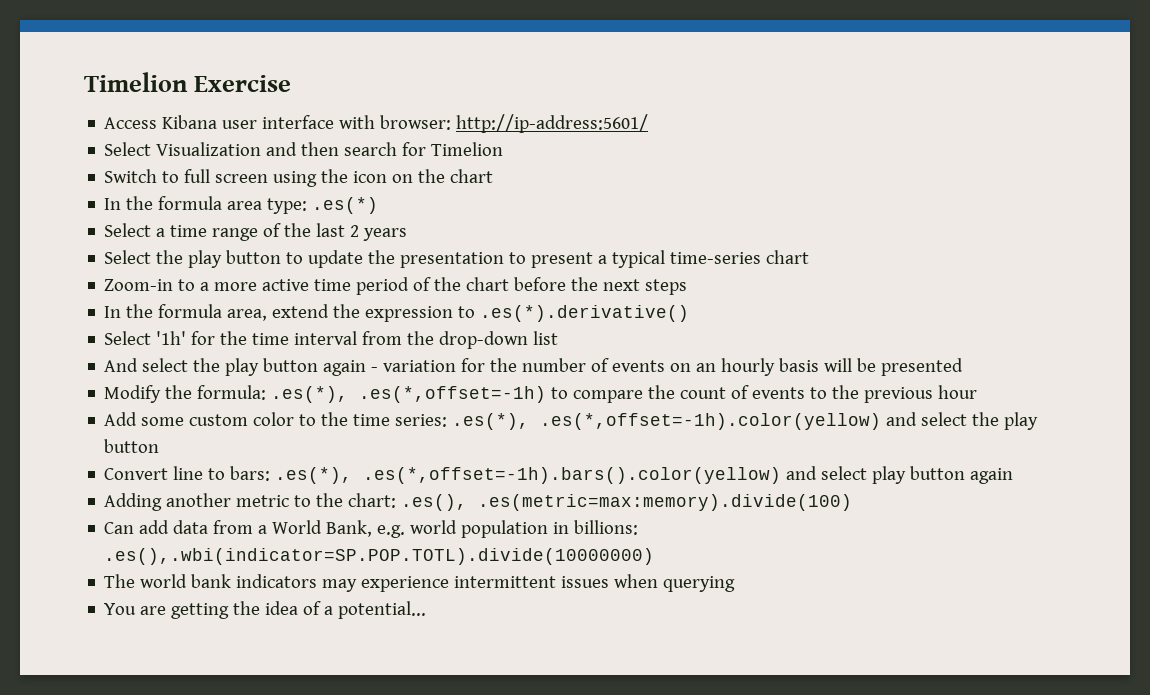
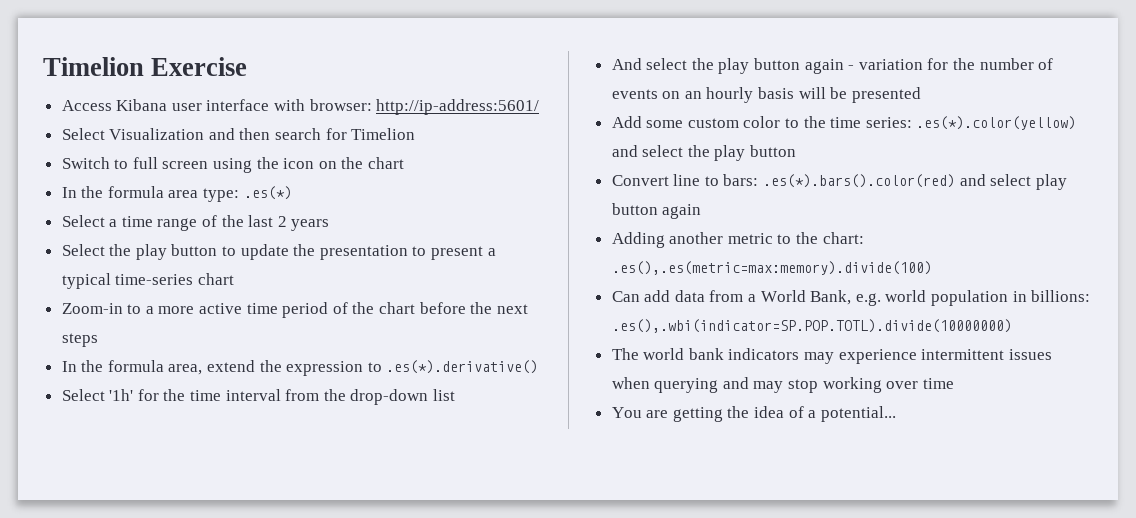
[104,385,978,403] // Modify the formula: .es(*), .es(*,offset=-1h) to compare the count of events to the previous hour -> (921, 95) none
[452,413,882,430] .es(*), .es(*,offset=-1h).color(yellow) -> [916,116,1077,130] .es(*).color(yellow)
[275,467,782,484] .es(*), .es(*,offset=-1h).bars().color(yellow) -> [763,174,956,188] .es(*).bars().color(red)
[401,494,853,511] .es(), .es(metric=max:memory).divide(100) -> [611,261,932,275] .es(),.es(metric=max:memory).divide(100)
(736, 584) none -> [722,377,954,393] and may stop working over time

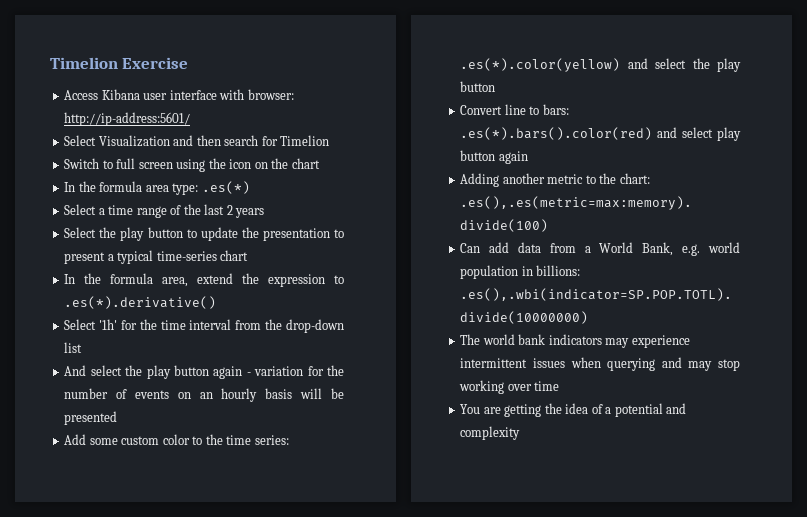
[61,302,528,318] [61,333,98,347] // Zoom-in to a more active time period of the chart before the next steps -> (249, 255) none
[820,406,896,422] potential... -> [614,403,687,417] [460,426,521,440] potential and complexity

